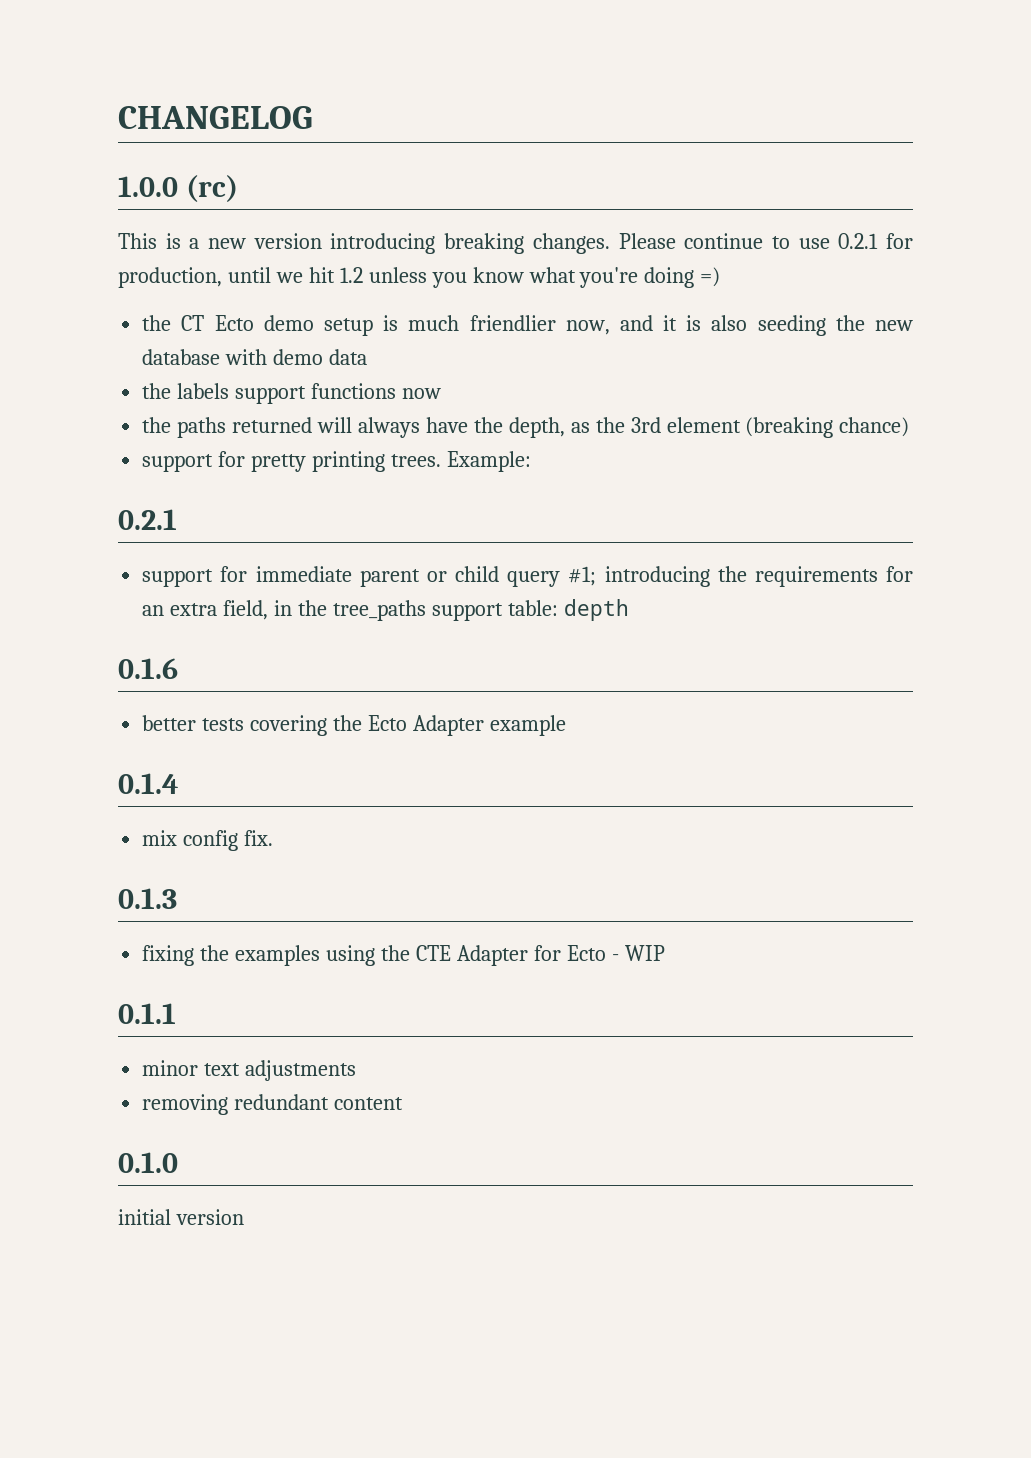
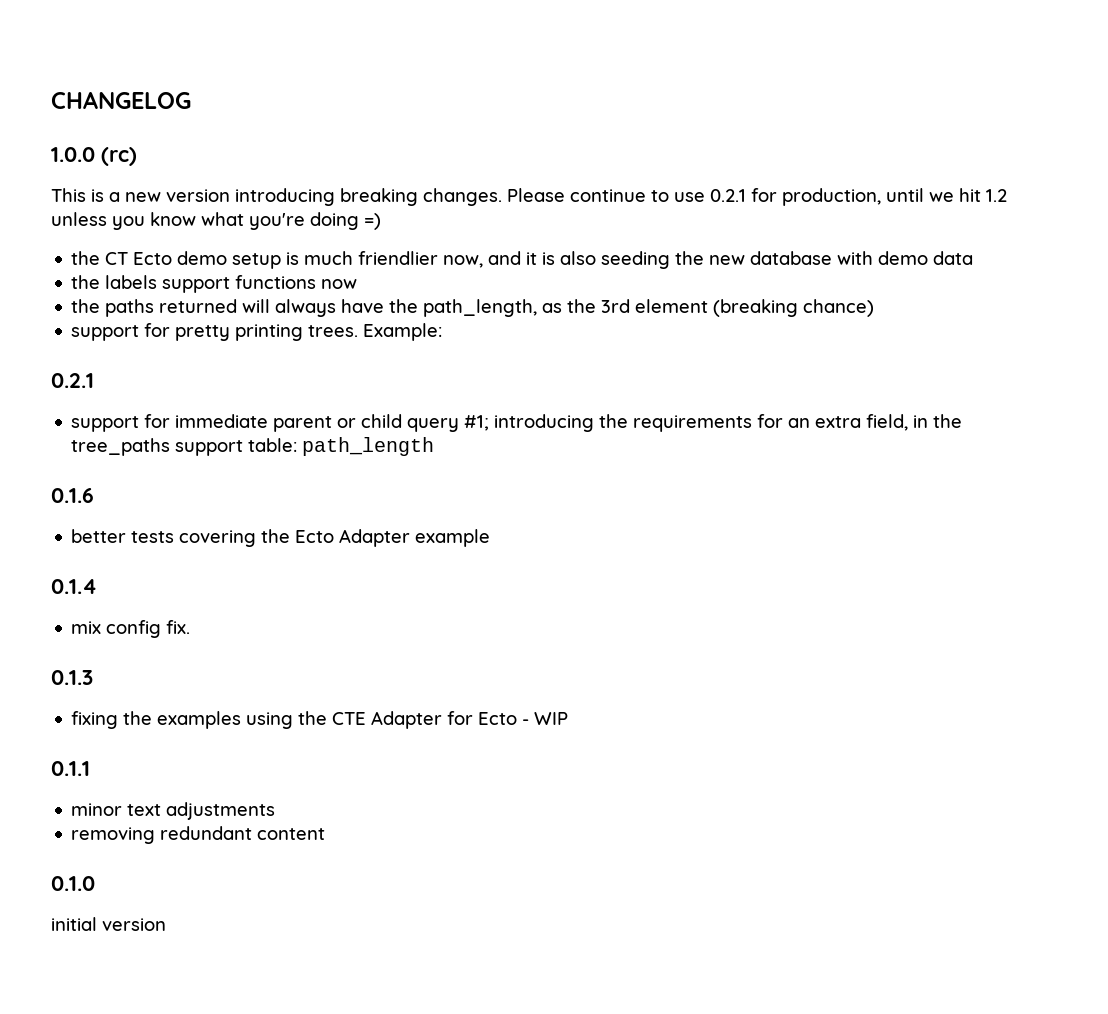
[508,417,565,438] depth, -> [423,299,538,317] path_length,
[563,599,629,621] depth -> [302,437,435,456] path_length

